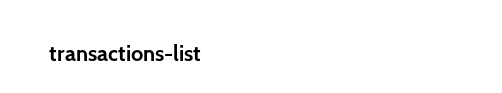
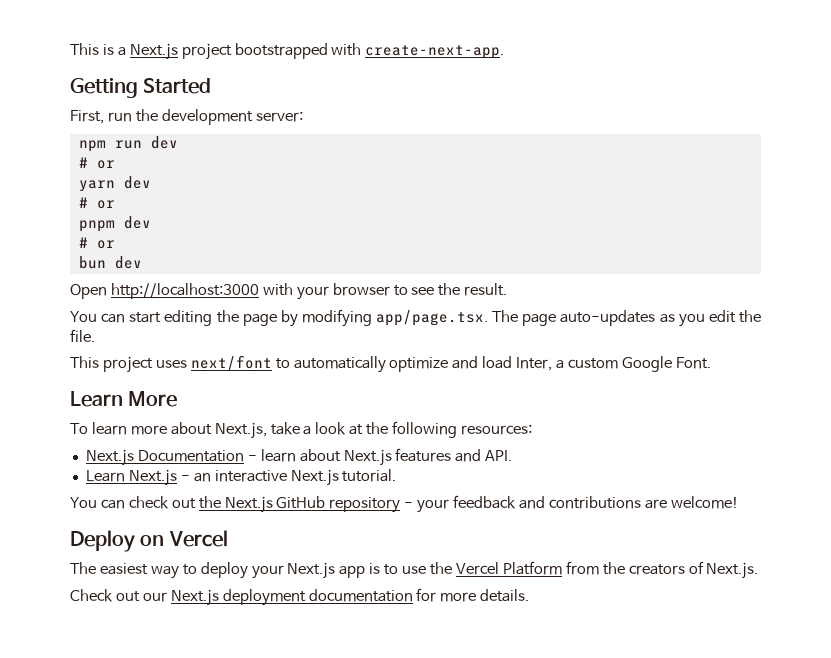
[49,44,201,61] transactions-list -> [70,43,505,60] [70,78,212,98] [70,109,303,125] [78,136,178,152] [78,157,115,169] [78,176,151,192] [78,197,115,209] [78,216,151,232] [78,237,115,249] [78,256,142,269] [70,283,508,300] [70,309,761,327] [70,329,95,342] [70,355,711,373] [70,391,178,407] [70,421,533,439] [85,448,513,466] [85,469,397,486] [70,495,739,513] [70,530,228,552] [70,561,759,579] [70,588,530,606] This is a Next.js project bootstrapped with create-next-app. // Getting Started // First, run the development server: // npm run dev // # or // yarn dev // # or // pnpm dev // # or // bun dev // Open http://localhost:3000 with your browser to see the result. // You can start editing the page by modifying app/page.tsx. The page auto-updates as you edit the file. // This project uses next/font to automatically optimize and load Inter, a custom Google Font. // Learn More // To learn more about Next.js, take a look at the following resources: // Next.js Documentation - learn about Next.js features and API. // Learn Next.js - an interactive Next.js tutorial. // You can check out the Next.js GitHub repository - your feedback and contributions are welcome! // Deploy on Vercel // The easiest way to deploy your Next.js app is to use the Vercel Platform from the creators of Next.js. // Check out our Next.js deployment documentation for more details.

